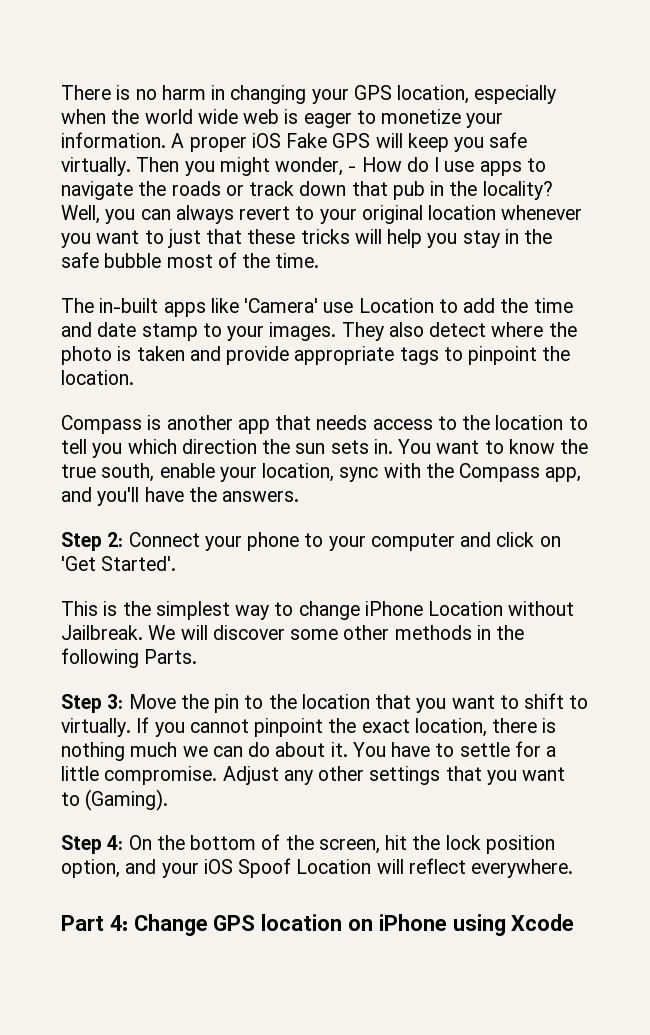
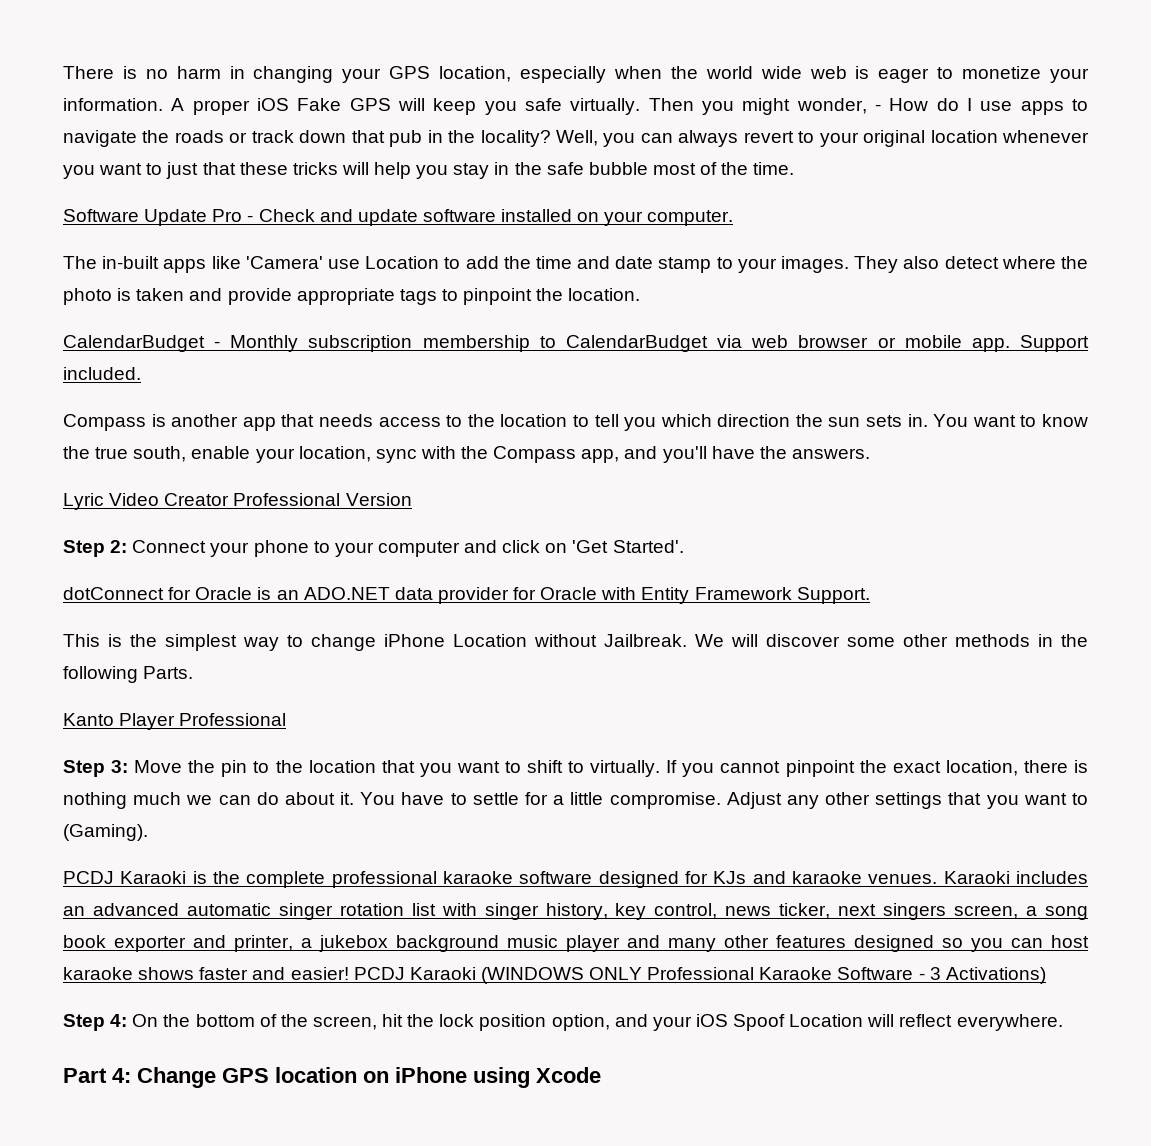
(320, 260) none -> [63,209,734,226] // Software Update Pro - Check and update software installed on your computer.
(134, 377) none -> [63,335,1090,352] [63,367,141,380] // CalendarBudget - Monthly subscription membership to CalendarBudget via web browser or mobile app. Support included.
(300, 496) none -> [63,493,412,510] // Lyric Video Creator Professional Version
(177, 563) none -> [63,587,870,604] // dotConnect for Oracle is an ADO.NET data provider for Oracle with Entity Framework Support.
(198, 656) none -> [63,713,287,730] // Kanto Player Professional
(169, 800) none -> [63,871,1089,888] [63,903,1089,920] [63,935,1089,952] [63,967,1046,984] // PCDJ Karaoki is the complete professional karaoke software designed for KJs and karaoke venues. Karaoki includes an advanced automatic singer rotation list with singer history, key control, news ticker, next singers screen, a song book exporter and printer, a jukebox background music player and many other features designed so you can host karaoke shows faster and easier! PCDJ Karaoki (WINDOWS ONLY Professional Karaoke Software - 3 Activations)

